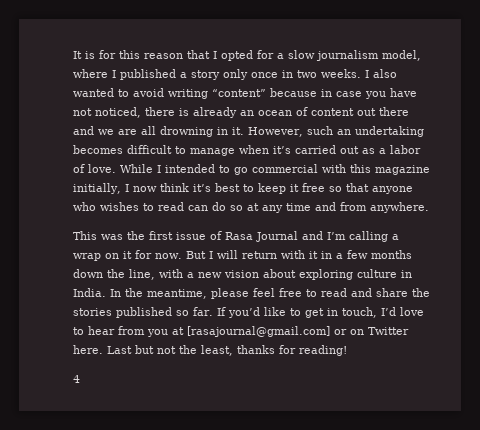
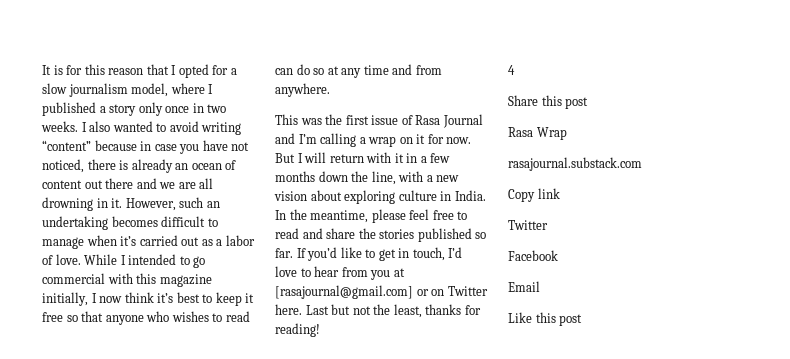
(80, 379) none -> [508,95,589,109] [508,127,567,140] [508,157,642,171] [508,188,560,202] [508,220,548,230] [508,250,558,261] [508,281,540,292] [508,312,583,326] // Share this post // Rasa Wrap // rasajournal.substack.com // Copy link // Twitter // Facebook // Email // Like this post

